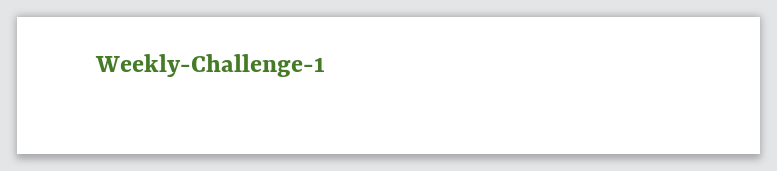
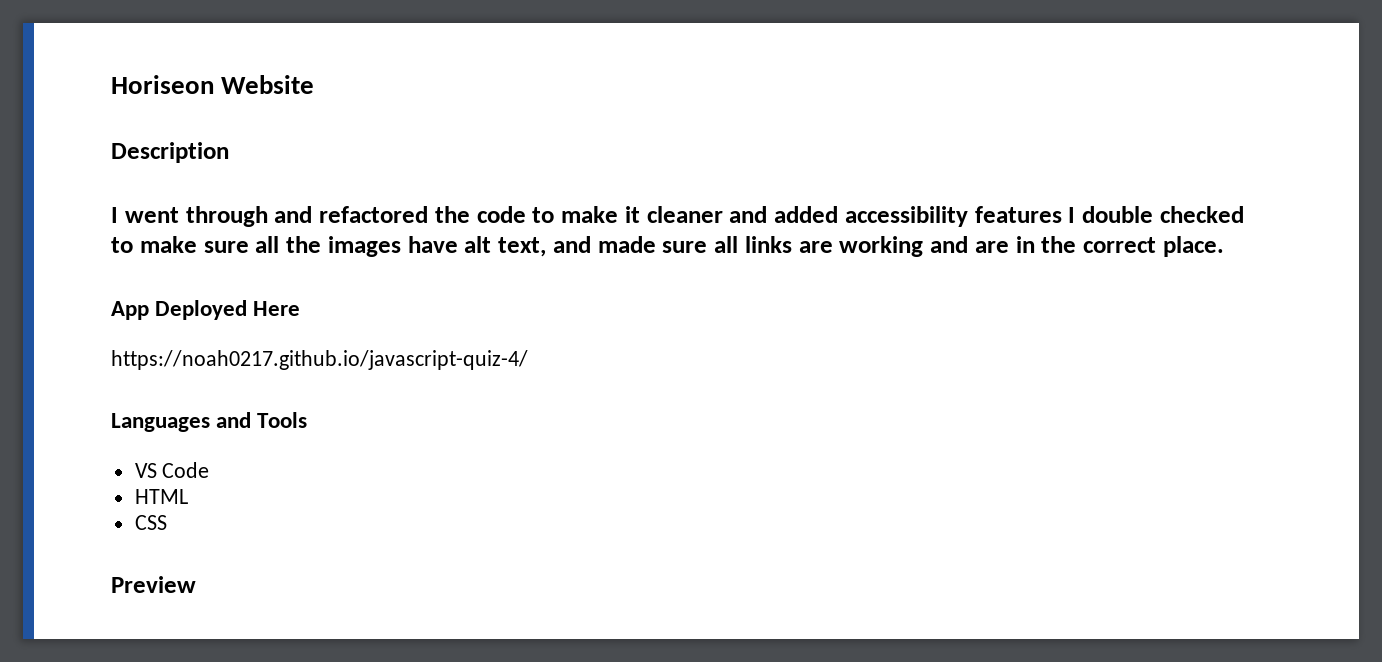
[95,54,325,77] Weekly-Challenge-1 -> [111,75,315,94] [111,142,229,163] [111,206,1244,227] [111,236,1224,257] [111,300,301,320] [111,350,528,370] [111,412,308,432] [134,462,210,478] [134,489,188,504] [134,515,167,530] [111,576,196,593] Horiseon Website // Description // I went through and refactored the code to make it cleaner and added accessibility features I double checked to make sure all the images have alt text, and made sure all links are working and are in the correct place. // App Deployed Here // https://noah0217.github.io/javascript-quiz-4/ // Languages and Tools // VS Code // HTML // CSS // Preview

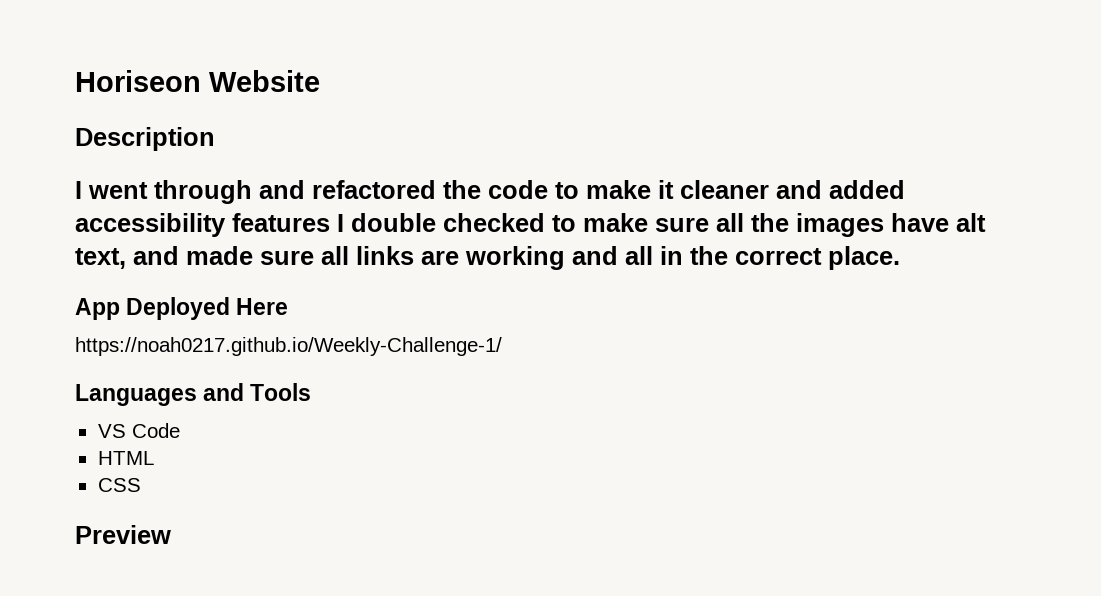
[974,241,1009,253] are -> [625,246,653,265] all
[111,350,528,370] https://noah0217.github.io/javascript-quiz-4/ -> [75,337,502,356] https://noah0217.github.io/Weekly-Challenge-1/

